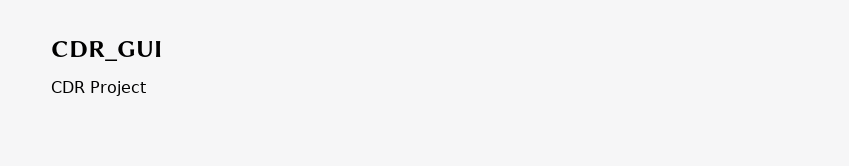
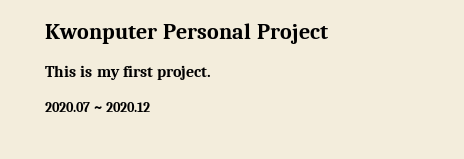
[51,41,162,61] [51,81,146,96] CDR_GUI // CDR Project -> [45,23,328,44] [45,65,212,80] [45,102,150,112] Kwonputer Personal Project // This is my first project. // 2020.07 ~ 2020.12

